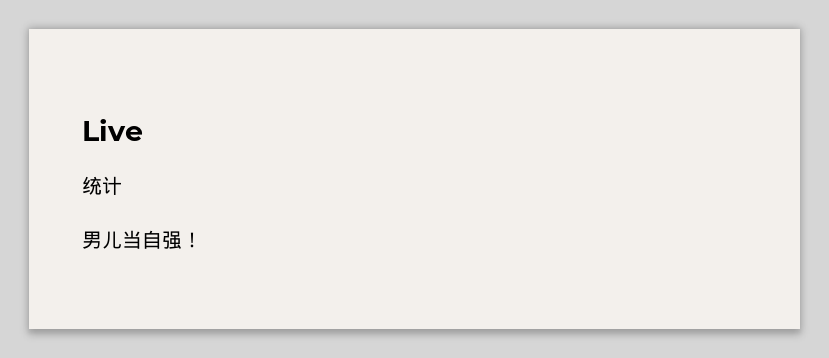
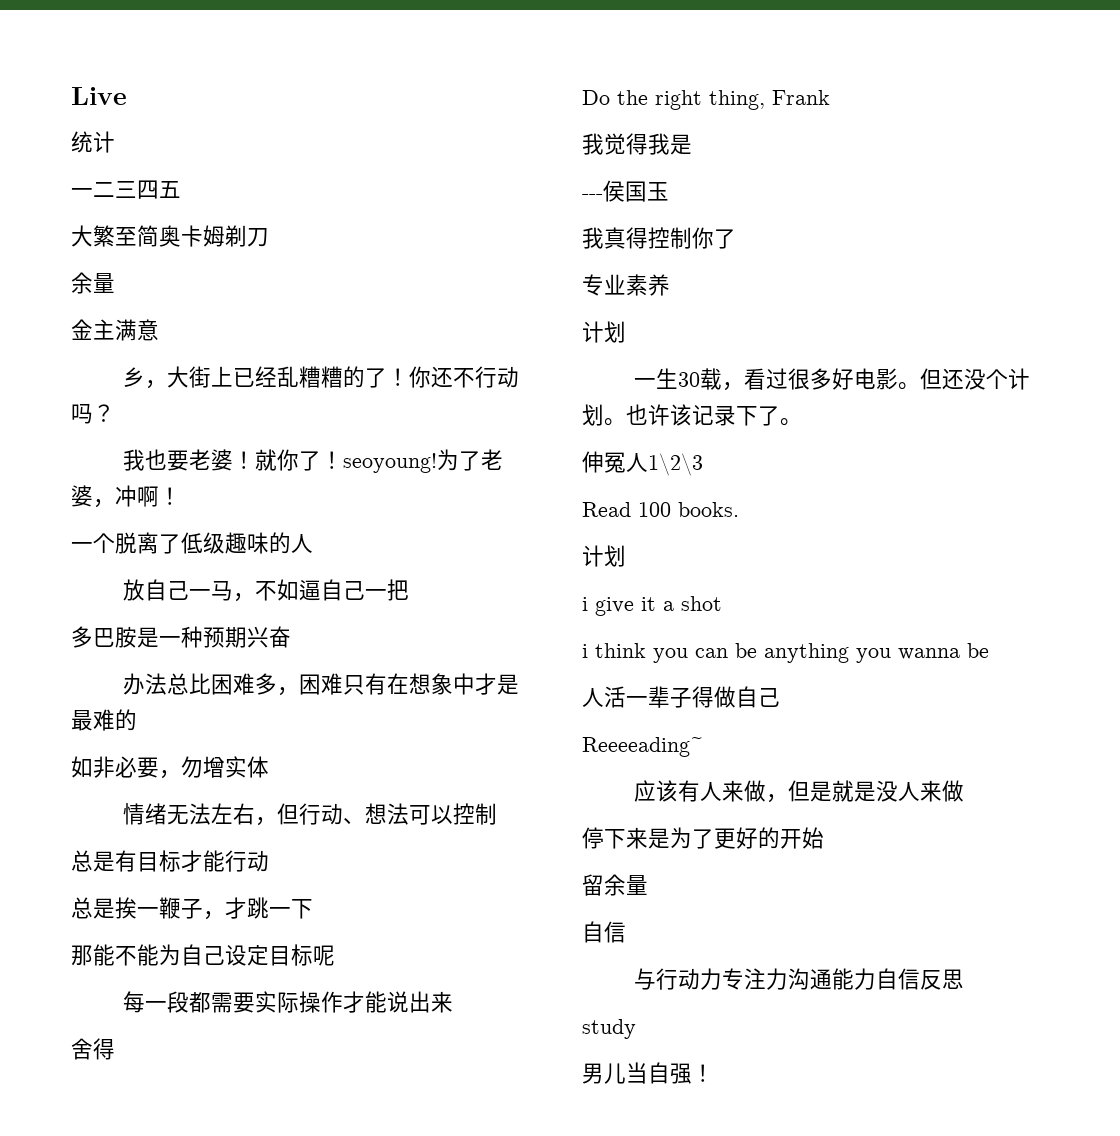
(122, 185) none -> [71,180,181,199] [71,225,269,247] [71,272,115,294] [71,319,159,341] [123,366,520,389] [71,403,115,424] [123,449,504,473] [71,485,181,508] [71,532,313,554] [123,579,410,602] [71,626,291,648] [123,673,520,696] [71,709,137,731] [71,756,269,779] [123,803,498,826] [71,850,269,872] [71,897,313,920] [71,944,335,966] [123,991,454,1013] [71,1038,115,1060] [582,90,830,110] [582,133,692,155] [582,180,669,202] [582,227,736,249] [582,274,670,296] [582,321,626,343] [634,368,1031,391] [582,404,802,426] [582,451,703,476] [582,502,739,517] [582,545,626,567] [582,596,722,616] [582,643,989,663] [582,686,780,708] [582,737,703,757] [634,780,965,803] [582,827,824,849] [582,874,648,896] [582,921,626,943] [634,968,965,990] [582,1019,636,1039] // 一二三四五 // 大繁至简奥卡姆剃刀 // 余量 // 金主满意 // 乡，大街上已经乱糟糟的了！你还不行动吗？ // 我也要老婆！就你了！seoyoung!为了老婆，冲啊！ // 一个脱离了低级趣味的人 // 放自己一马，不如逼自己一把 // 多巴胺是一种预期兴奋 // 办法总比困难多，困难只有在想象中才是最难的 // 如非必要，勿增实体 // 情绪无法左右，但行动、想法可以控制 // 总是有目标才能行动 // 总是挨一鞭子，才跳一下 // 那能不能为自己设定目标呢 // 每一段都需要实际操作才能说出来 // 舍得 // Do the right thing, Frank // 我觉得我是 // ---侯国玉 // 我真得控制你了 // 专业素养 // 计划 // 一生30载，看过很多好电影。但还没个计划。也许该记录下了。 // 伸冤人1\2\3 // Read 100 books. // 计划 // i give it a shot // i think you can be anything you wanna be // 人活一辈子得做自己 // Reeeeading~ // 应该有人来做，但是就是没人来做 // 停下来是为了更好的开始 // 留余量 // 自信 // 与行动力专注力沟通能力自信反思 // study

